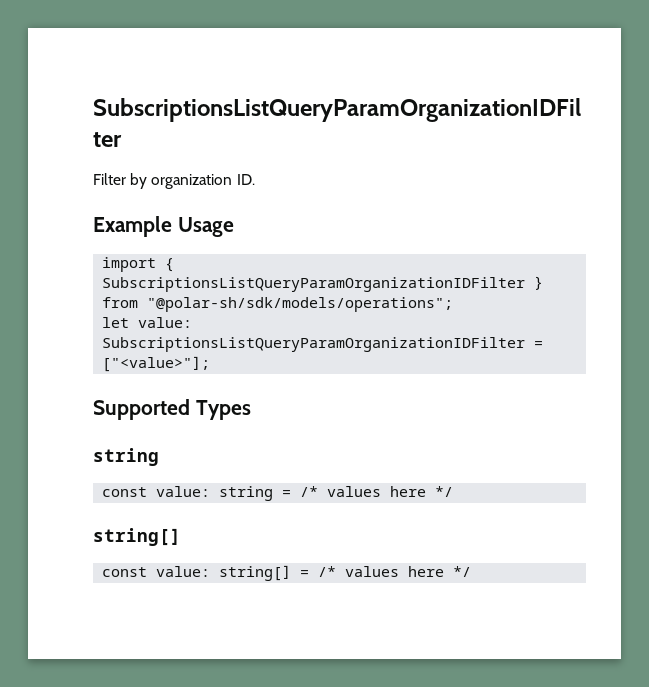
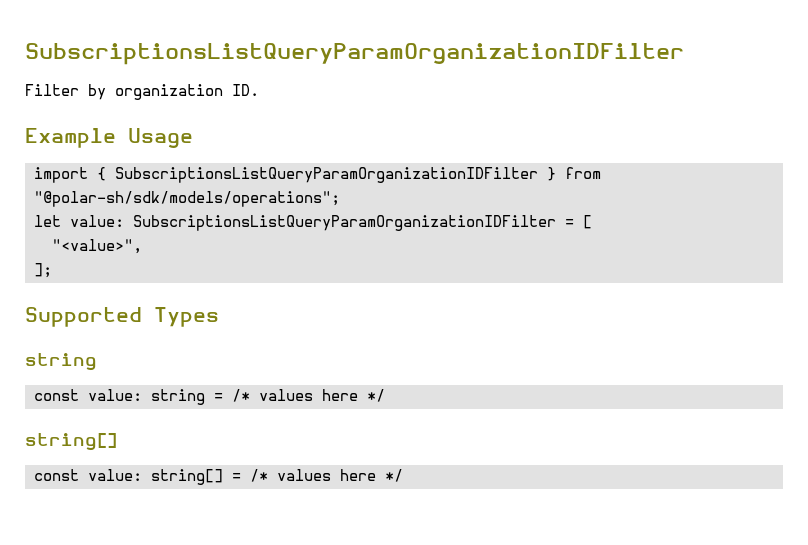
[102,356,211,372] ["<value>"]; -> [583,215,592,229] [52,239,142,254] [34,263,52,278] [ // "<value>", // ];

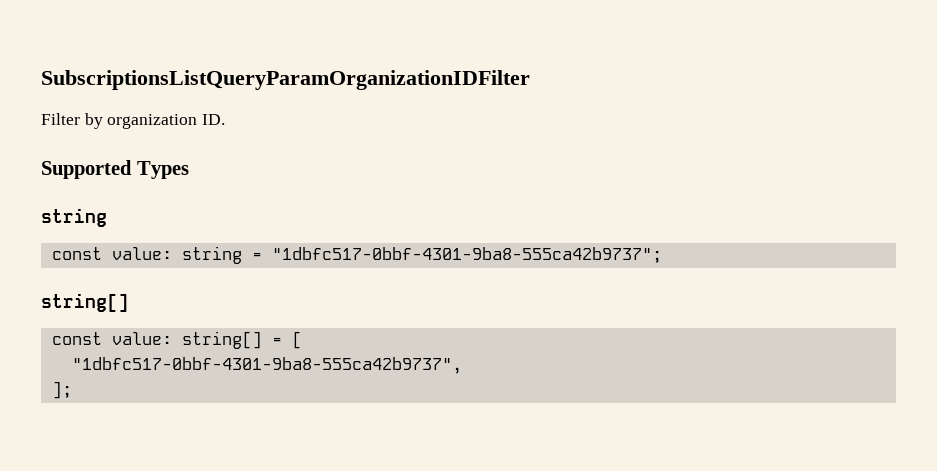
[25,128,193,148] [34,167,601,183] [34,191,340,207] [34,215,592,231] [52,239,142,254] [34,263,52,278] // Example Usage // import { SubscriptionsListQueryParamOrganizationIDFilter } from "@polar-sh/sdk/models/operations"; // let value: SubscriptionsListQueryParamOrganizationIDFilter = [ // "<value>", // ]; -> (226, 119) none
[232,389,385,402] /* values here */ -> [271,247,662,263] "1dbfc517-0bbf-4301-9ba8-555ca42b9737";
[250,469,403,482] /* values here */ -> [291,331,302,349] [71,357,462,374] [51,381,72,399] [ // "1dbfc517-0bbf-4301-9ba8-555ca42b9737", // ];

